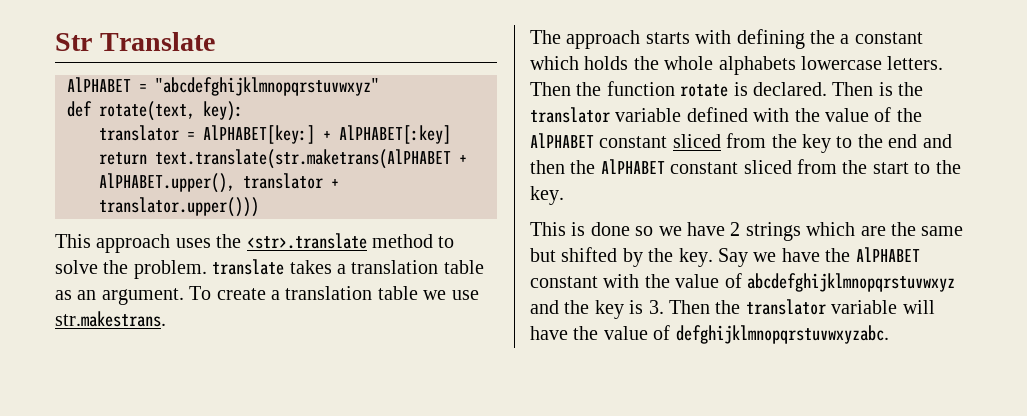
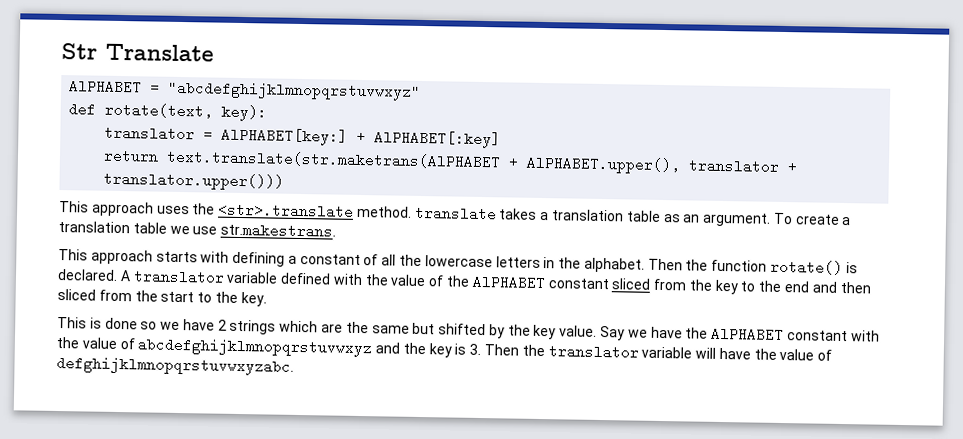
[372,234,455,248] [55,260,207,279] method to solve the problem. -> [356,205,412,218] method.
[530,30,561,44] The -> [58,248,88,261] This
[810,30,835,44] the -> (286, 259) none
[530,56,944,75] which holds the whole alphabets lowercase letters. -> [363,254,645,273] of all the lowercase letters in the alphabet.
[680,84,729,97] rotate -> [770,259,844,276] rotate()
[832,82,924,96] Then is the -> [119,270,131,282] A
[570,159,739,174] the AlPHABET constant -> (872, 287) none
[678,248,713,267] key. -> [533,324,598,340] key value.

